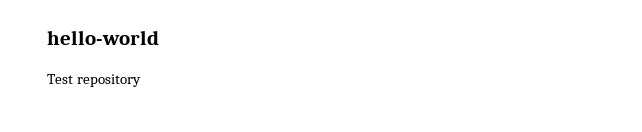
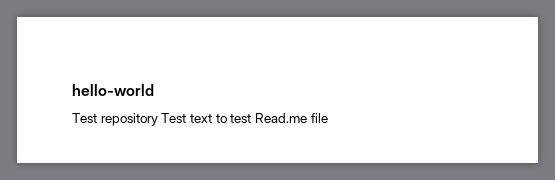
(141, 80) none -> [161,113,328,123] Test text to test Read.me file

